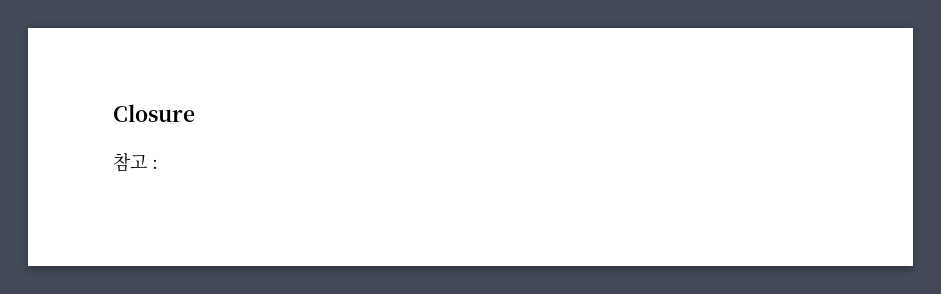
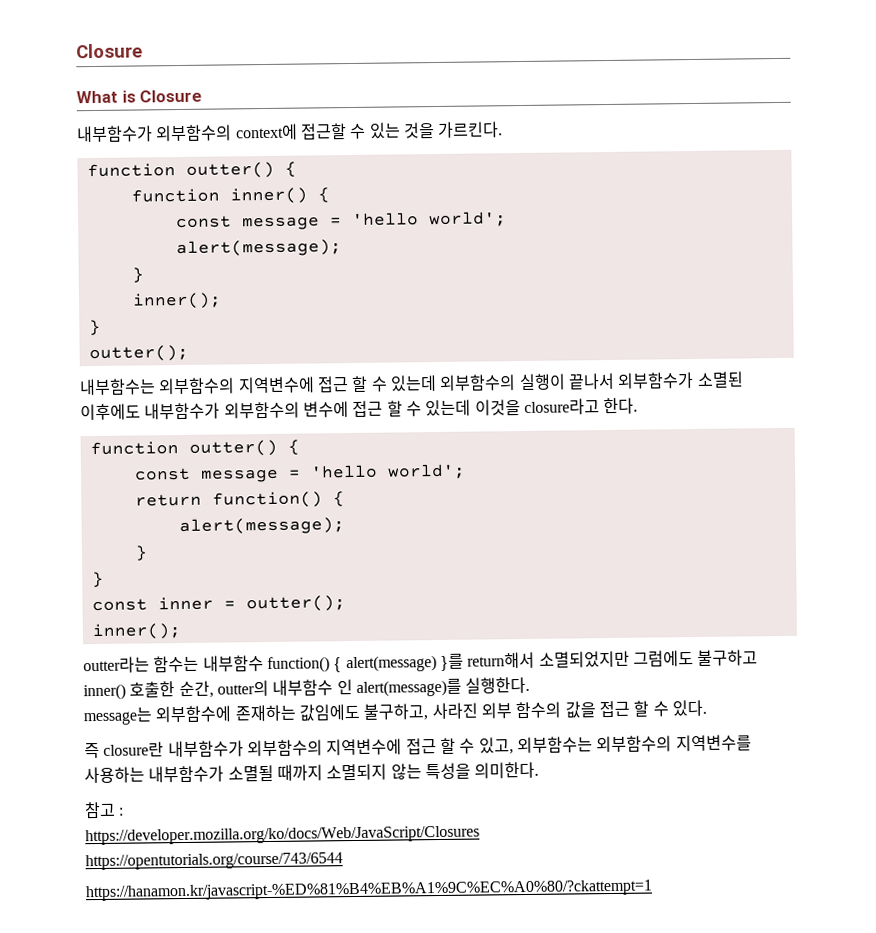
[113,104,195,122] Closure -> [76,43,143,59] [76,89,203,104] [76,121,504,143] [86,161,297,179] [130,187,330,205] [175,211,507,231] [175,239,342,258] [131,267,144,283] [131,292,222,310] [88,319,101,336] [88,344,189,363] [79,371,744,396] [80,397,639,421] [89,439,300,457] [134,463,466,483] [134,491,345,509] [178,517,345,536] [134,545,148,561] [91,571,104,588] [91,595,346,613] [91,623,181,641] [83,649,759,674] [83,676,531,701] [83,699,707,726] [84,734,752,759] [84,761,540,784] Closure // What is Closure // 내부함수가 외부함수의 context에 접근할 수 있는 것을 가르킨다. // function outter() { // function inner() { // const message = 'hello world'; // alert(message); // } // inner(); // } // outter(); // 내부함수는 외부함수의 지역변수에 접근 할 수 있는데 외부함수의 실행이 끝나서 외부함수가 소멸된 이후에도 내부함수가 외부함수의 변수에 접근 할 수 있는데 이것을 closure라고 한다. // function outter() { // const message = 'hello world'; // return function() { // alert(message); // } // } // const inner = outter(); // inner(); // outter라는 함수는 내부함수 function() { alert(message) }를 return해서 소멸되었지만 그럼에도 불구하고 inner() 호출한 순간, outter의 내부함수 인 alert(message)를 실행한다. // message는 외부함수에 존재하는 값임에도 불구하고, 사라진 외부 함수의 값을 접근 할 수 있다. // 즉 closure란 내부함수가 외부함수의 지역변수에 접근 할 수 있고, 외부함수는 외부함수의 지역변수를 사용하는 내부함수가 소멸될 때까지 소멸되지 않는 특성을 의미한다.
(158, 164) none -> [85,825,480,846] [85,852,343,871] [85,879,653,902] // https://developer.mozilla.org/ko/docs/Web/JavaScript/Closures // https://opentutorials.org/course/743/6544 // https://hanamon.kr/javascript-%ED%81%B4%EB%A1%9C%EC%A0%80/?ckattempt=1

